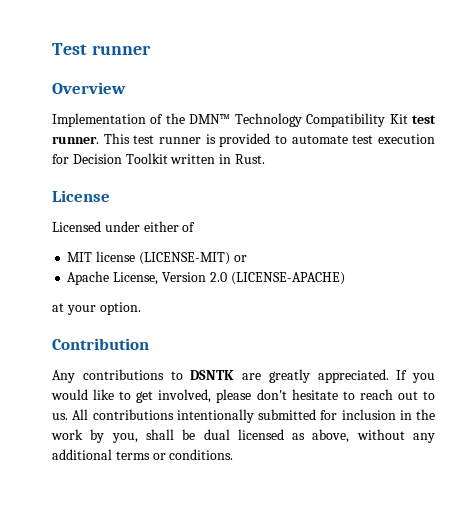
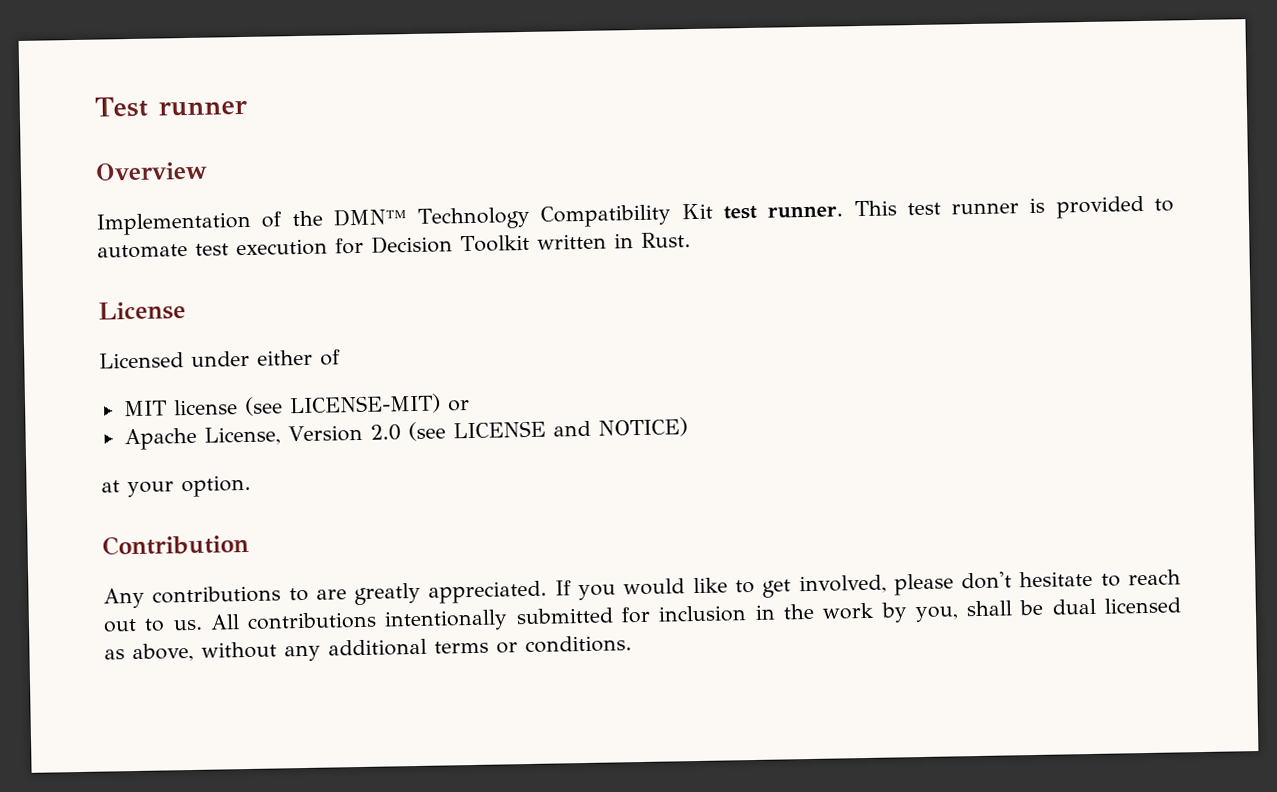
[138,252,230,265] (LICENSE-MIT) -> [243,393,441,417] (see LICENSE-MIT)
[230,272,345,285] (LICENSE-APACHE) -> [407,417,688,442] (see LICENSE and NOTICE)
[190,370,235,380] DSNTK -> (309, 594) none

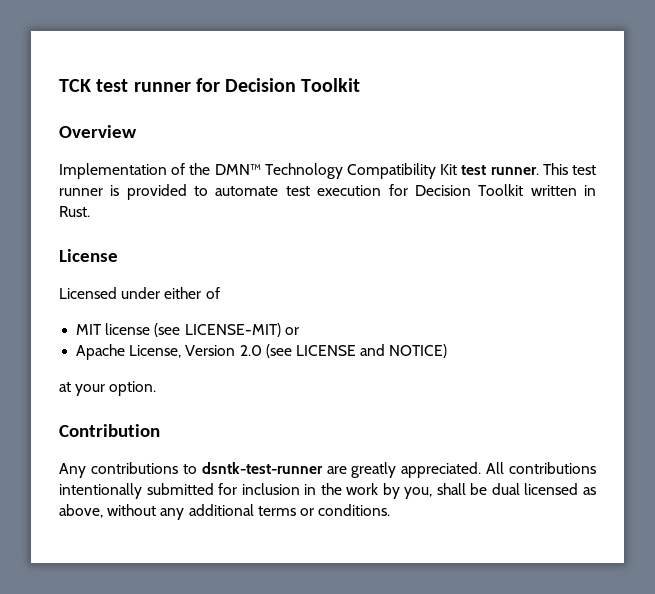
[94,96,247,118] Test runner -> [59,78,361,92] TCK test runner for Decision Toolkit
(309, 594) none -> [201,462,323,474] dsntk-test-runner
[554,569,1181,601] [103,618,203,633] If you would like to get involved, please don't hesitate to reach out to us. -> (482, 470) none

